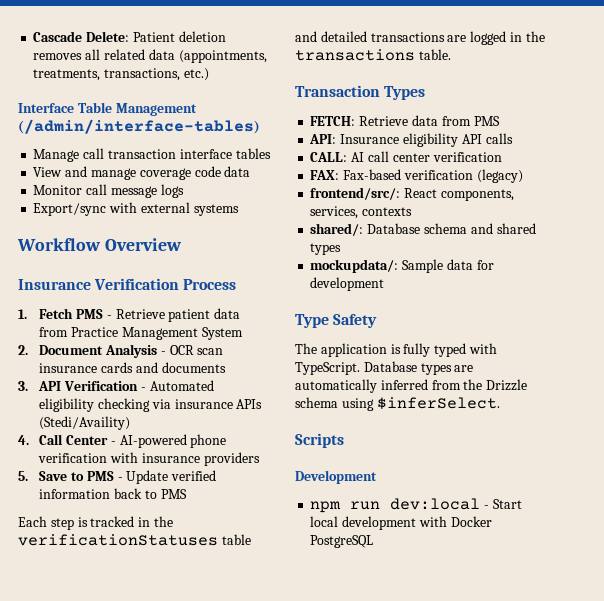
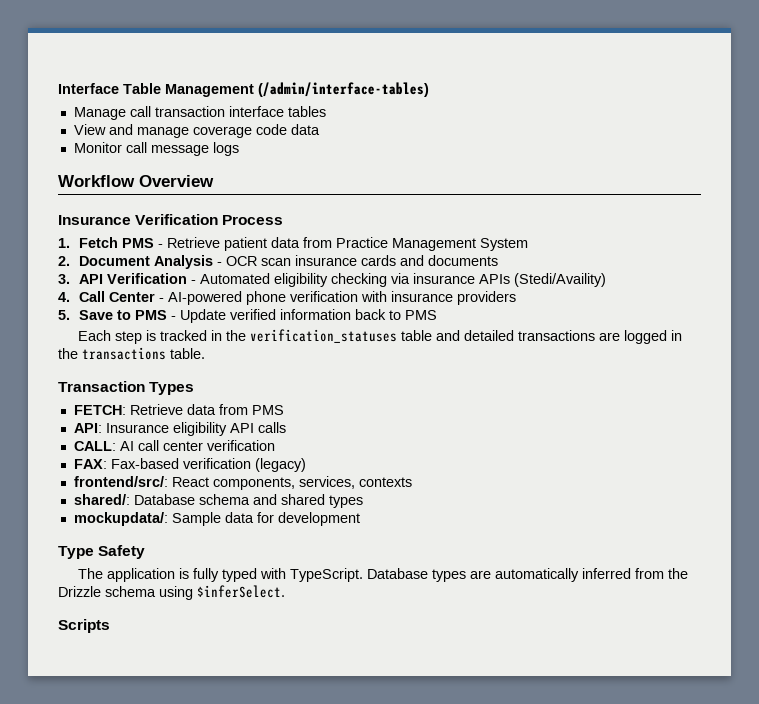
[33,31,226,42] [33,49,267,63] [33,68,209,81] Cascade Delete: Patient deletion removes all related data (appointments, treatments, transactions, etc.) // -> (58, 88) none
[33,202,239,216] // Export/sync with external systems -> (239, 149) none
[18,534,218,546] verificationStatuses -> [250,329,398,343] verification_statuses
[295,470,377,484] [310,498,522,513] [310,516,492,530] [310,535,374,548] // Development // npm run dev:local - Start local development with Docker PostgreSQL -> (110, 626) none

